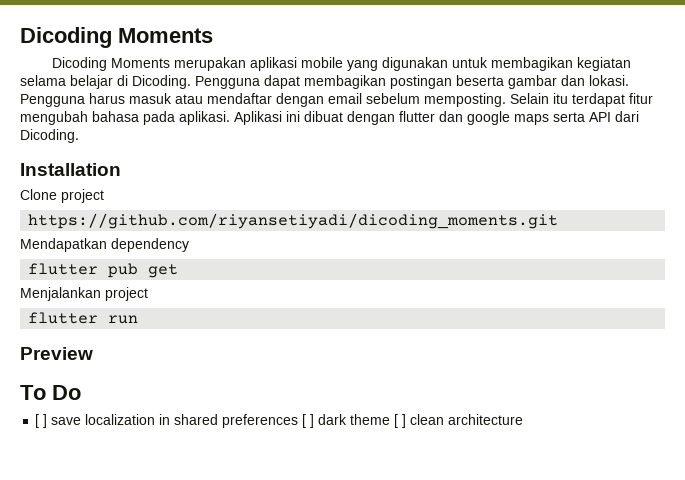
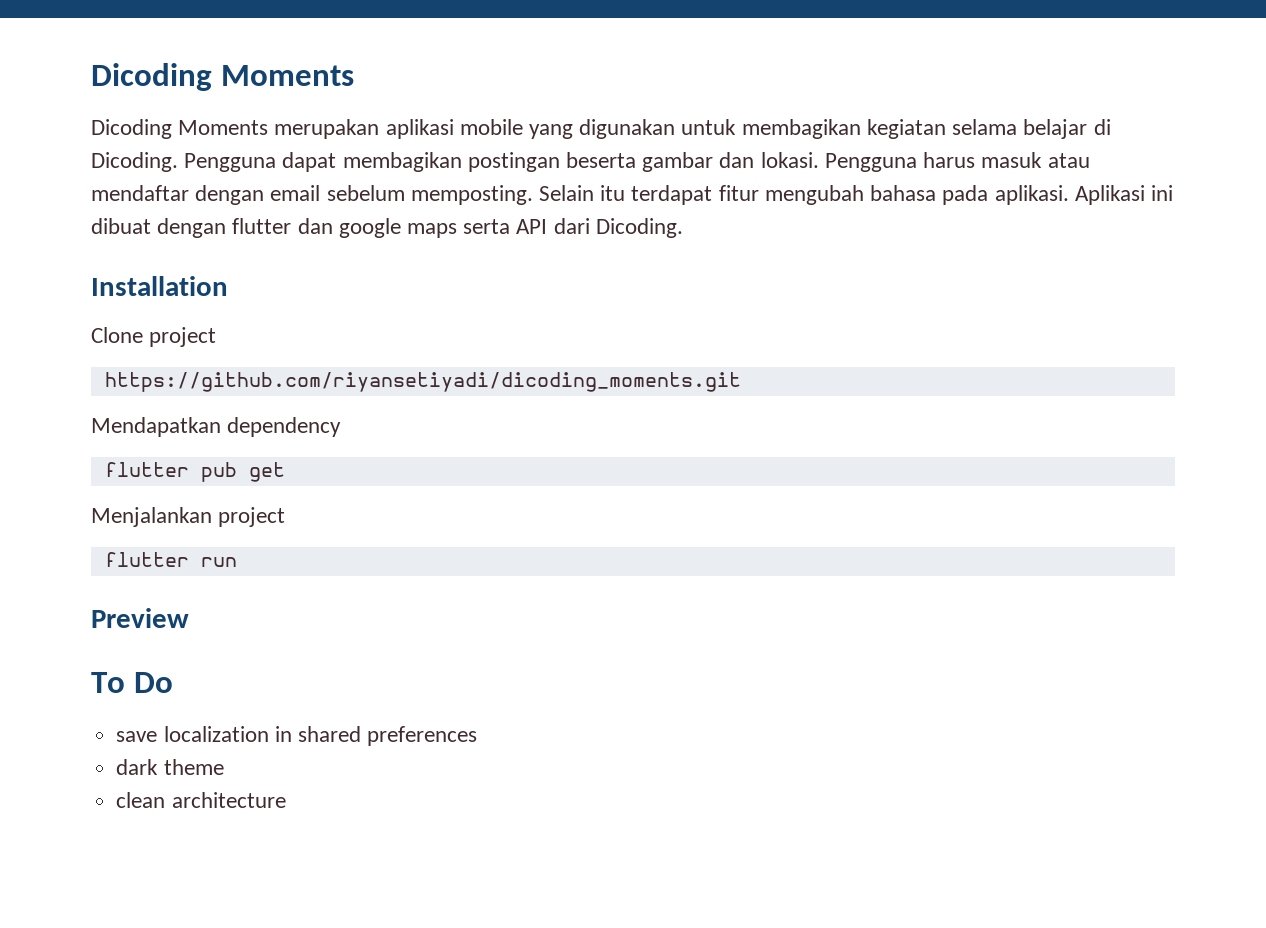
[35,414,48,428] [ ] -> (173, 682) none
[302,414,315,428] [ ] -> (478, 736) //
[394,414,407,428] [ ] -> (224, 767) //

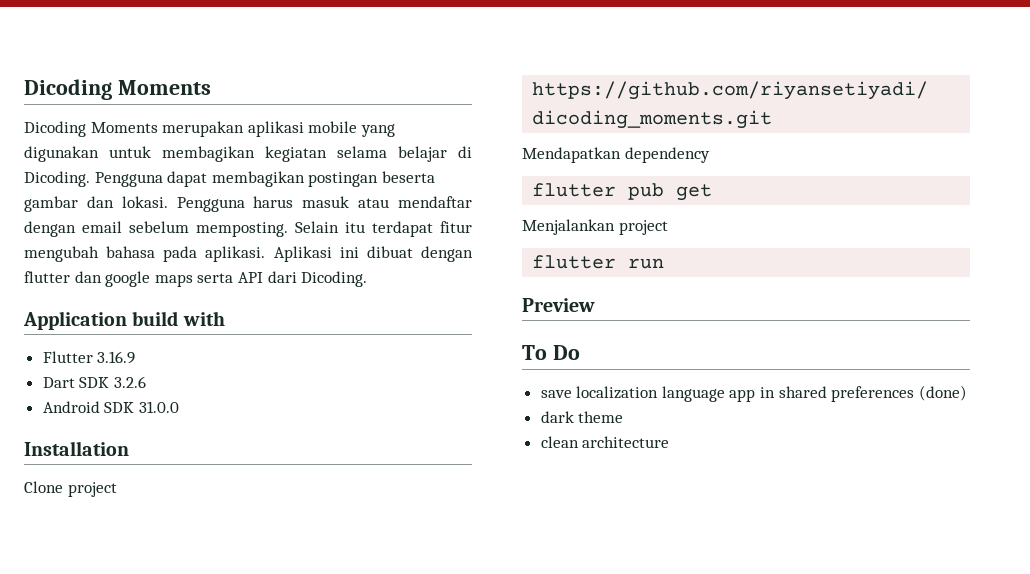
(683, 228) none -> [23,311,225,330] [42,351,136,364] [42,376,146,388] [42,401,179,413] // Application build with // Flutter 3.16.9 // Dart SDK 3.2.6 // Android SDK 31.0.0
(269, 734) none -> [661,386,756,402] language app
(478, 736) none -> [918,385,967,401] (done)

